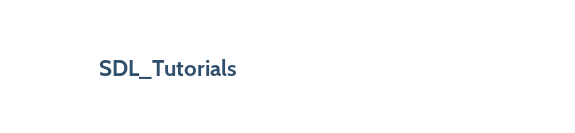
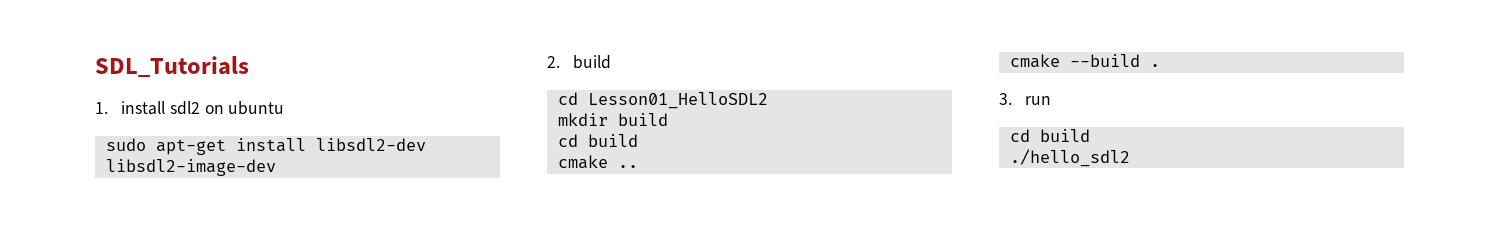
(237, 69) none -> [95,101,285,115] [105,138,426,155] [105,159,276,176] [547,55,612,69] [557,92,768,109] [557,113,668,126] [557,134,638,147] [557,155,638,169] [1009,54,1160,68] [999,93,1052,105] [1009,129,1090,142] [1009,149,1130,167] // 1. install sdl2 on ubuntu // sudo apt-get install libsdl2-dev libsdl2-image-dev // 2. build // cd Lesson01_HelloSDL2 // mkdir build // cd build // cmake .. // cmake --build . // 3. run // cd build // ./hello_sdl2

